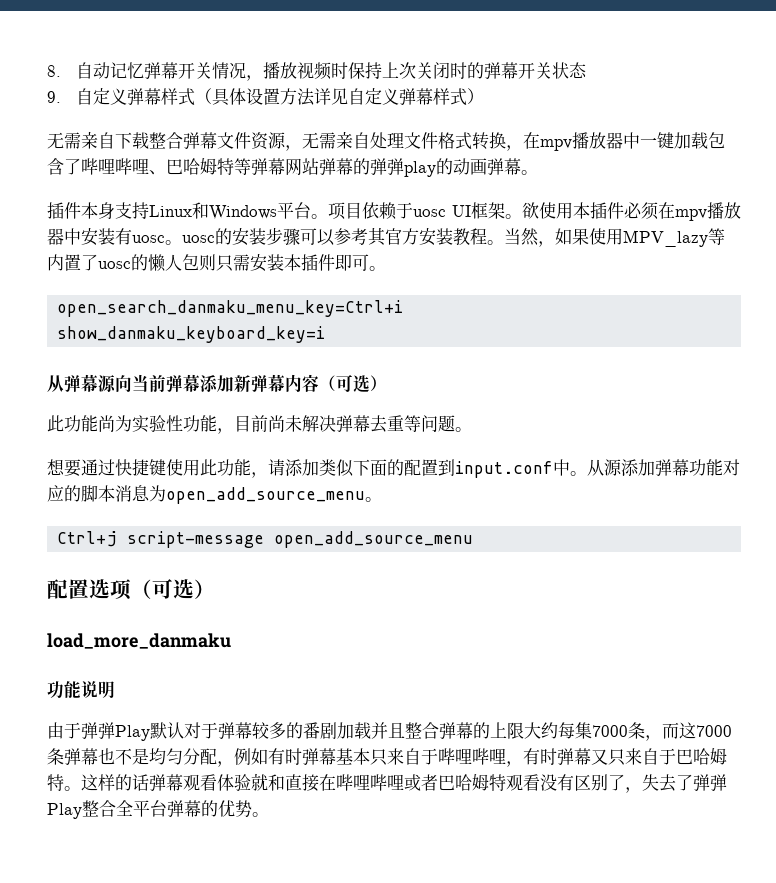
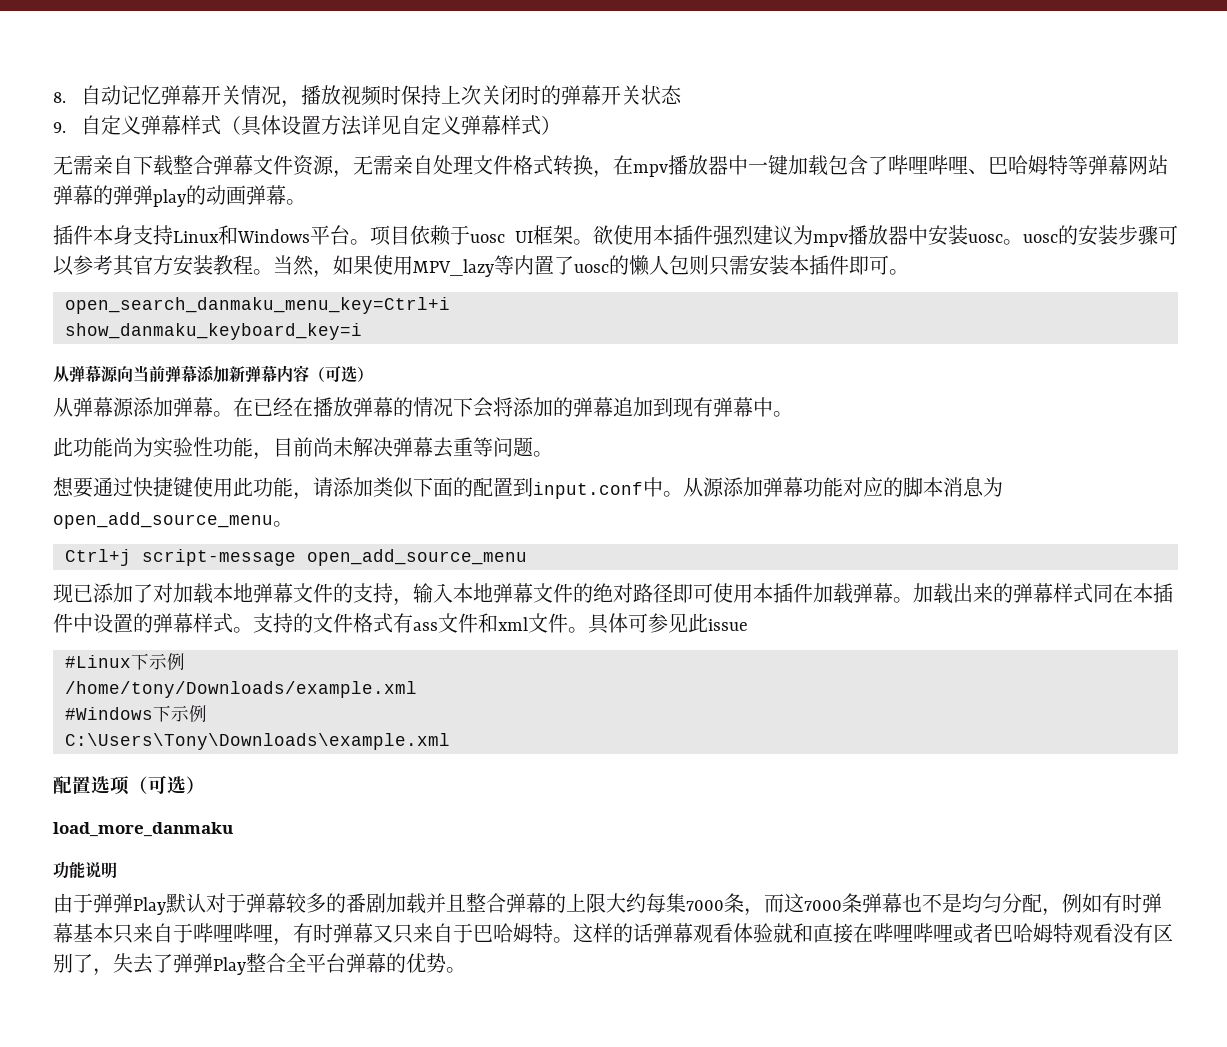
[624,202,675,220] 必须在 -> [712,225,813,246] 强烈建议为
[115,228,132,245] 有 -> (968, 235) none
(387, 383) none -> [53,397,793,418] // 从弹幕源添加弹幕。在已经在播放弹幕的情况下会将添加的弹幕追加到现有弹幕中。
(474, 539) none -> [53,583,1173,606] [53,613,748,634] [65,653,185,670] [65,681,417,698] [65,705,207,722] [65,733,450,750] // 现已添加了对加载本地弹幕文件的支持，输入本地弹幕文件的绝对路径即可使用本插件加载弹幕。加载出来的弹幕样式同在本插件中设置的弹幕样式。支持的文件格式有ass文件和xml文件。具体可参见此issue // #Linux下示例 // /home/tony/Downloads/example.xml // #Windows下示例 // C:\Users\Tony\Downloads\example.xml

